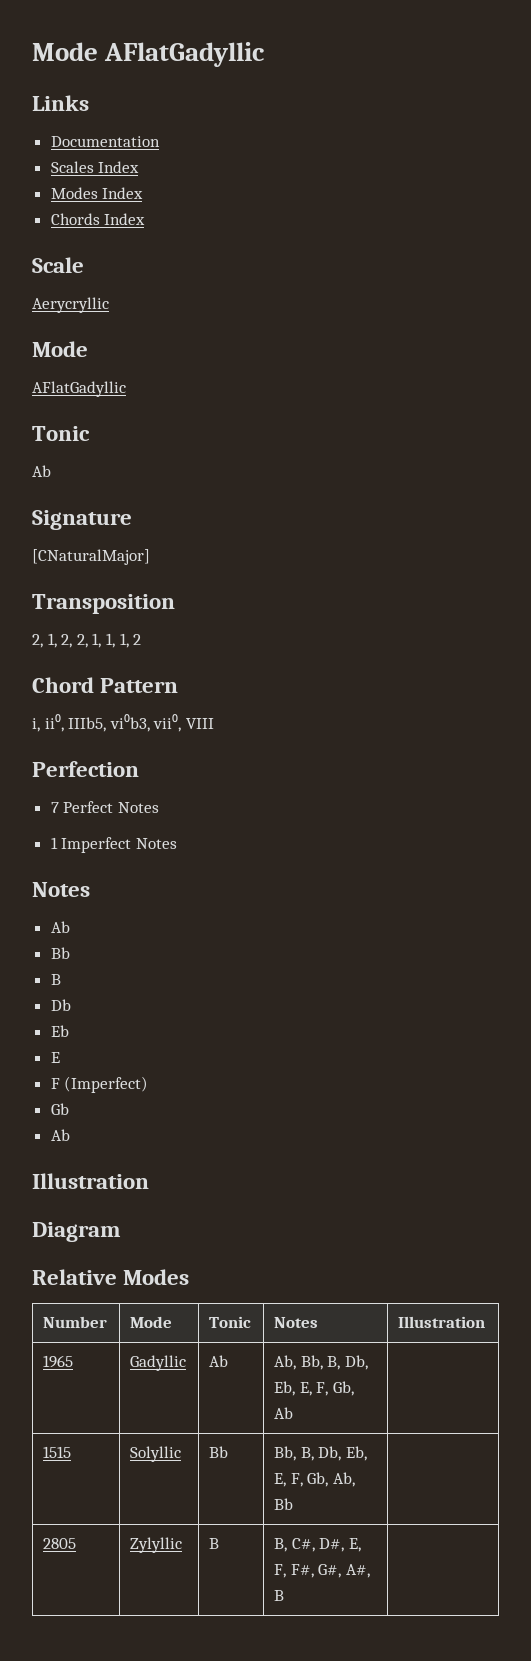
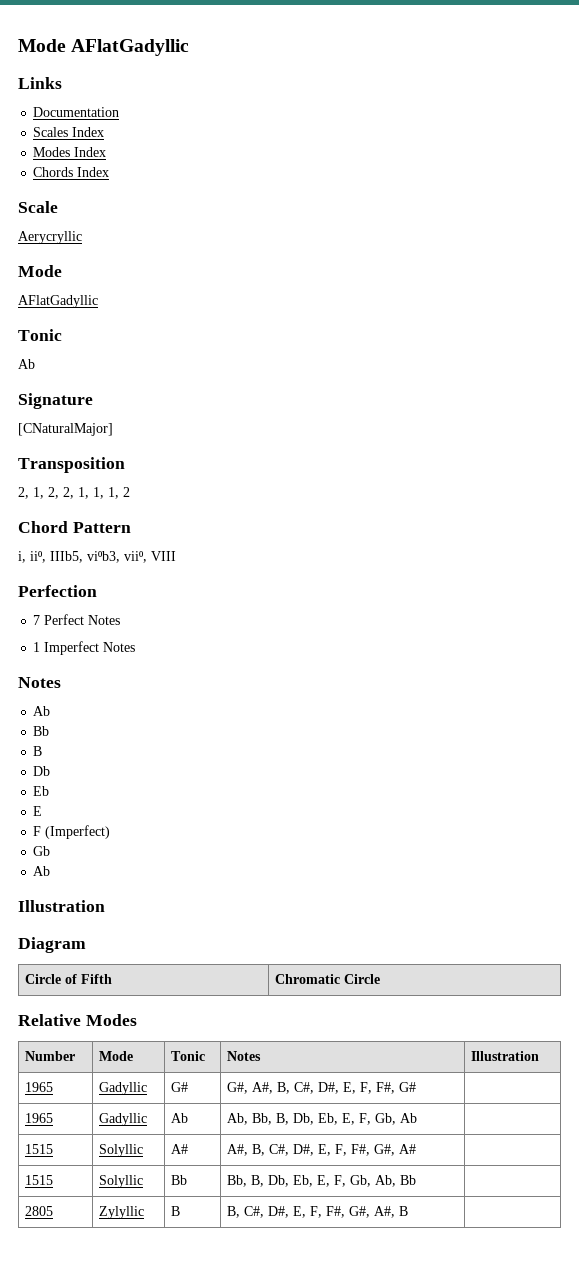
(121, 1232) none -> [24,974,112,984] [274,974,380,984] // Circle of Fifth | Chromatic Circle
(486, 1322) none -> [24,1082,53,1092] [98,1082,147,1095] [170,1082,188,1092] [226,1082,416,1094] // 1965 | Gadyllic | G# | G#, A#, B, C#, D#, E, F, F#, G# |
(294, 1413) none -> [24,1144,53,1154] [98,1144,143,1157] [170,1144,188,1154] [226,1144,416,1156] // 1515 | Solyllic | A# | A#, B, C#, D#, E, F, F#, G#, A# |

